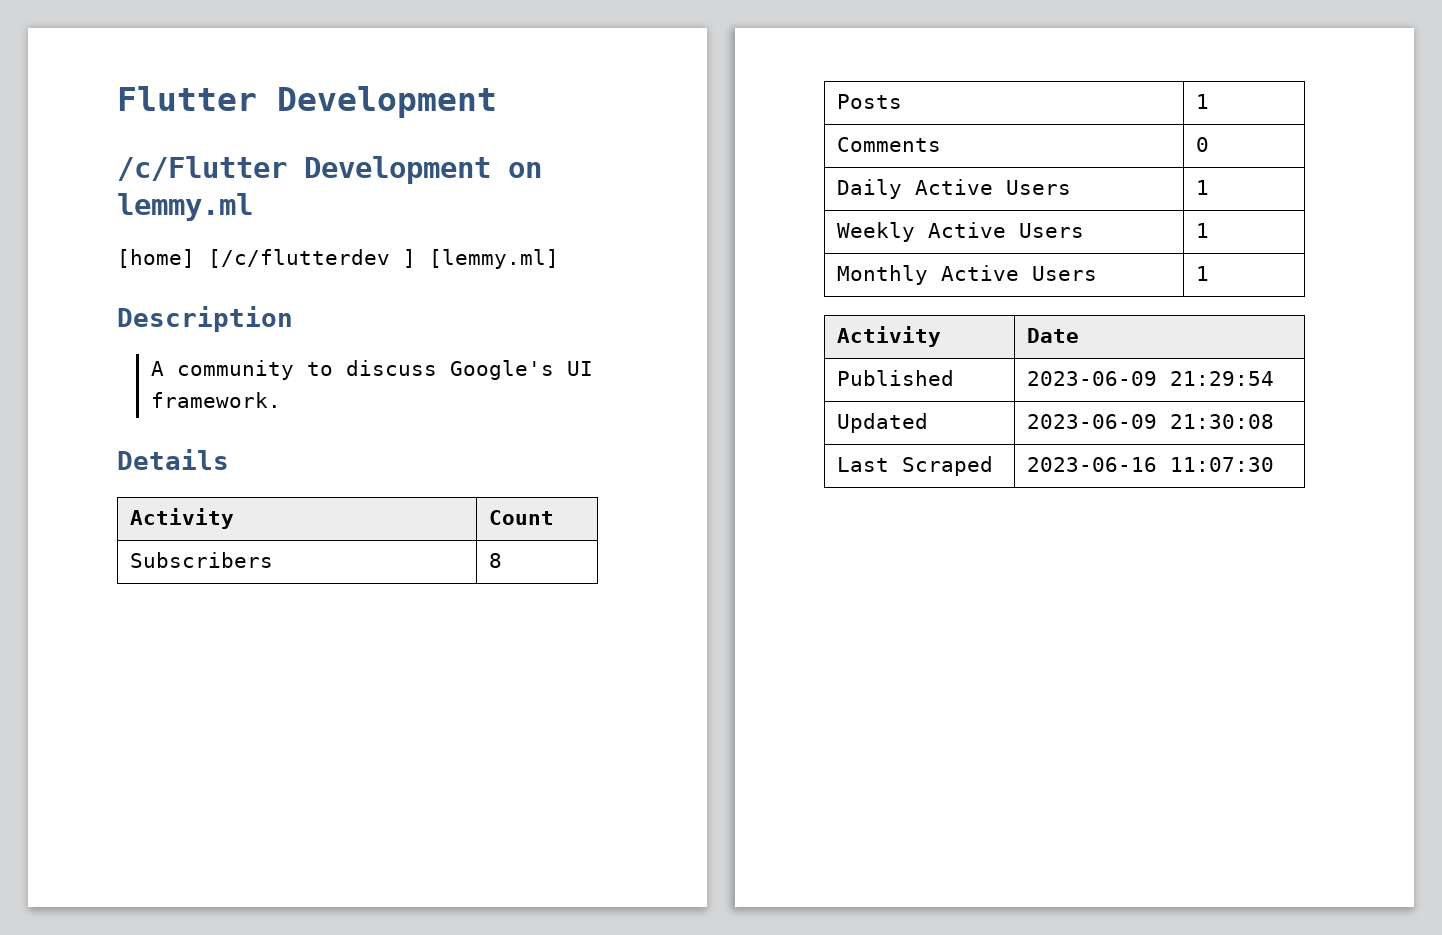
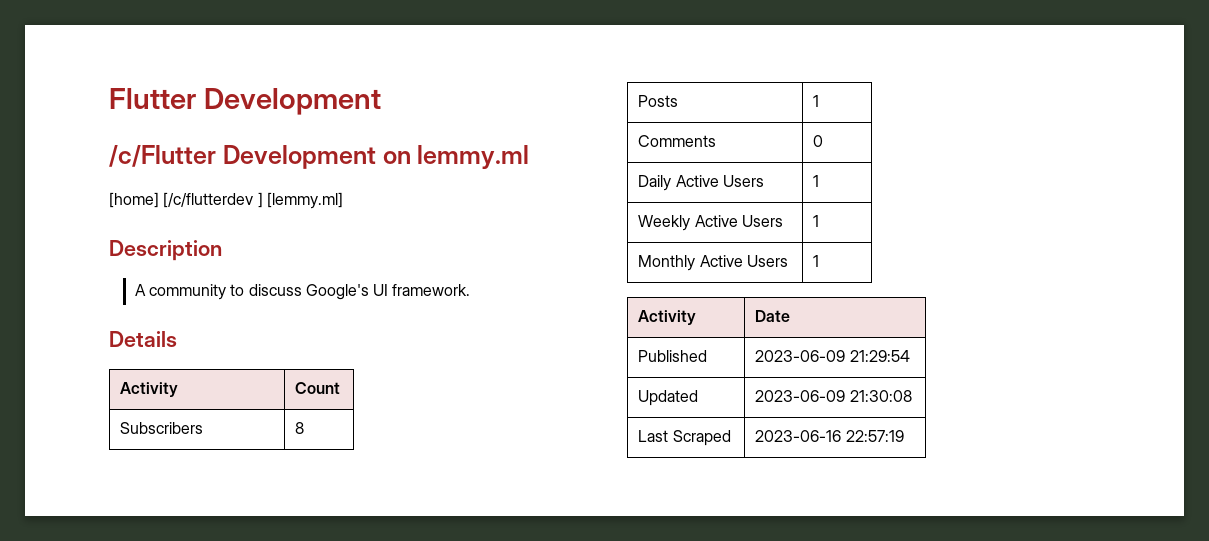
[1169,457,1274,472] 11:07:30 -> [845,430,904,442] 22:57:19

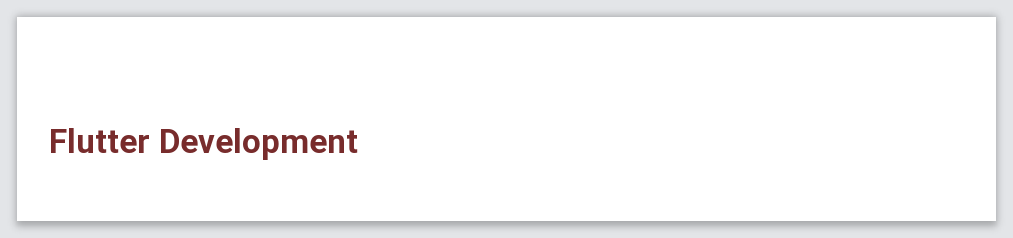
[109,145,530,169] [109,192,343,209] [109,240,222,261] [134,284,471,300] [109,331,177,347] [120,382,179,397] [295,382,341,394] [120,422,204,434] [295,422,305,434] [638,95,679,107] [813,95,820,107] [638,135,717,147] [813,135,824,147] [638,175,764,191] [813,175,820,187] [638,215,783,231] [813,215,820,227] [638,255,788,271] [813,255,820,267] [638,310,697,325] [755,310,791,322] [638,350,708,362] [755,350,910,362] [638,390,699,406] [755,390,912,402] [638,430,731,446] [755,430,904,442] // /c/Flutter Development on lemmy.ml // [home] [/c/flutterdev ] [lemmy.ml] // Description // A community to discuss Google's UI framework. // Details // Activity | Count // Subscribers | 8 // Posts | 1 // Comments | 0 // Daily Active Users | 1 // Weekly Active Users | 1 // Monthly Active Users | 1 // Activity | Date // Published | 2023-06-09 21:29:54 // Updated | 2023-06-09 21:30:08 // Last Scraped | 2023-06-16 22:57:19 -> (358, 144) none

